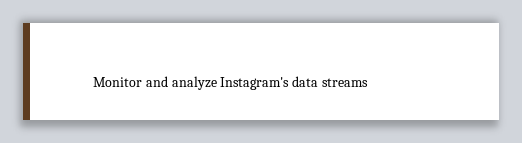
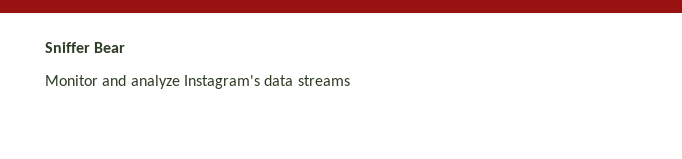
(93, 82) none -> [45,42,126,53] Sniffer Bear //

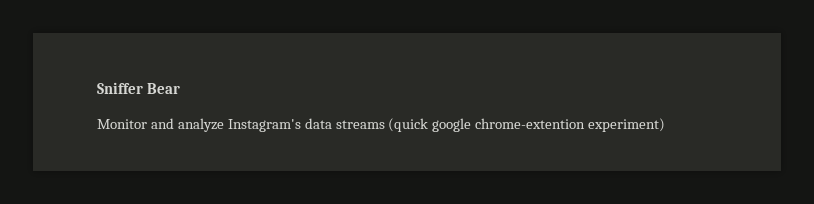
(350, 80) none -> [388,118,666,132] (quick google chrome-extention experiment)

